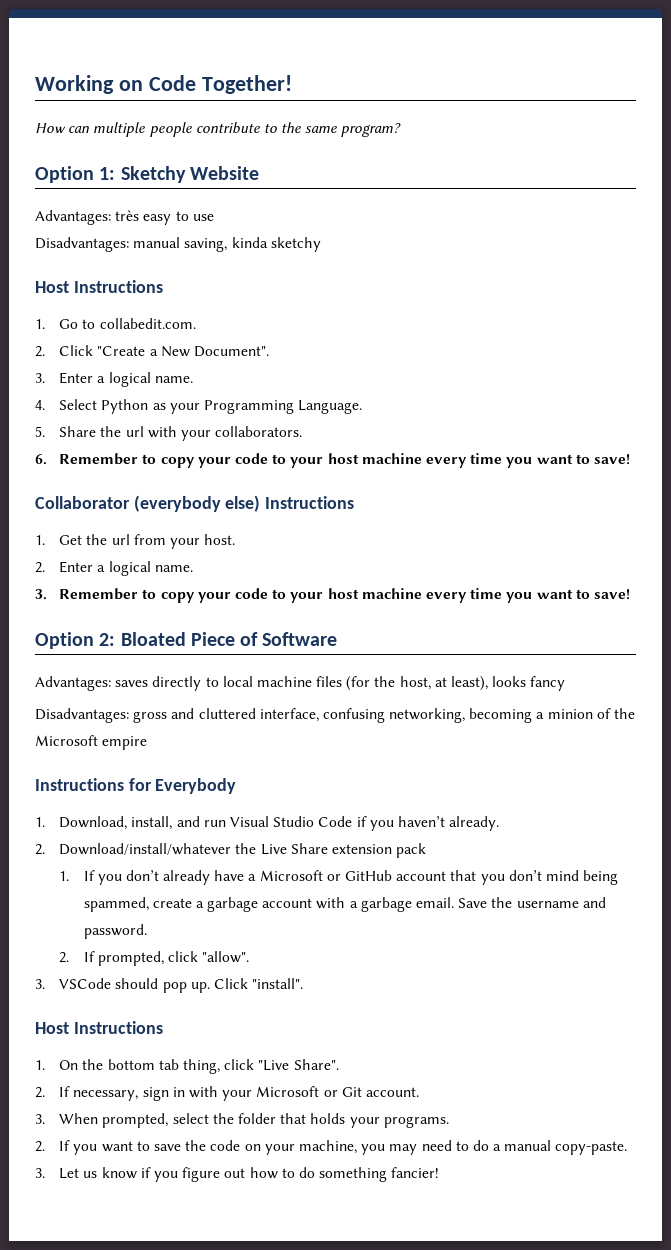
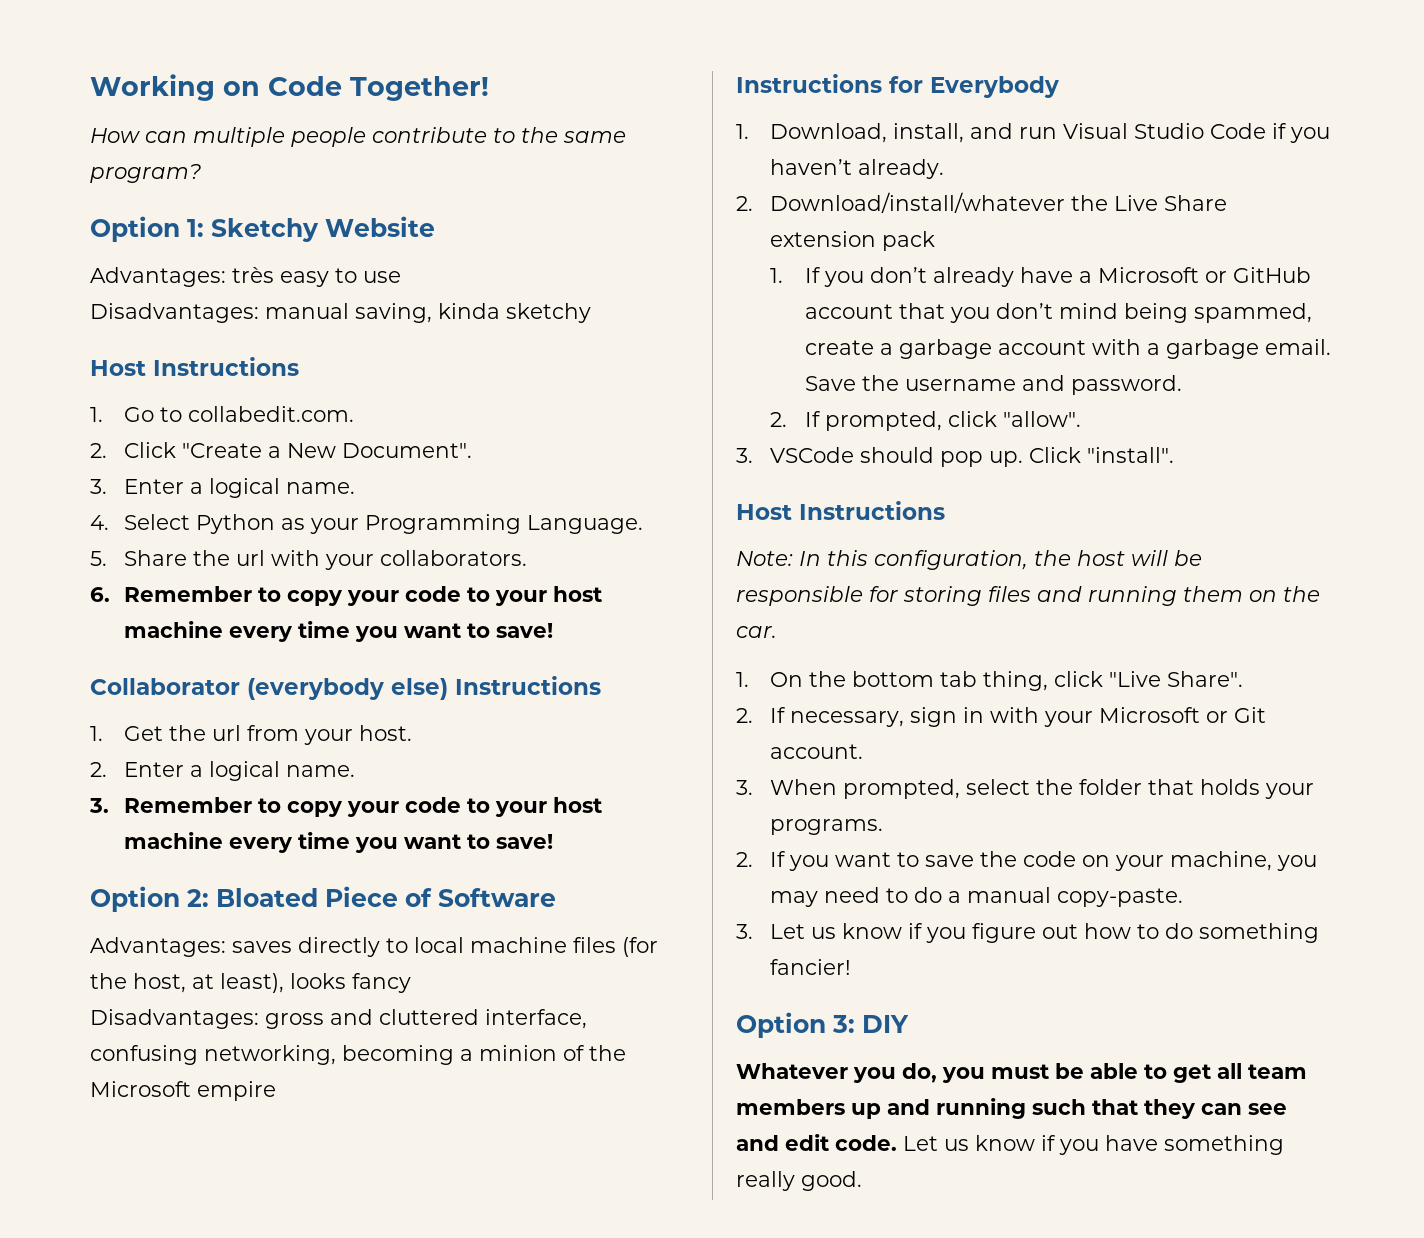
(163, 1027) none -> [736,550,1202,570] [736,586,1320,606] [736,626,777,638] // Note: In this configuration, the host will be responsible for storing files and running them on the car.
(440, 1172) none -> [736,1012,909,1038] [736,1063,1307,1083] [736,1098,1287,1119] [736,1134,1284,1155] [736,1171,862,1191] // Option 3: DIY // Whatever you do, you must be able to get all team members up and running such that they can see and edit code. Let us know if you have something really good.

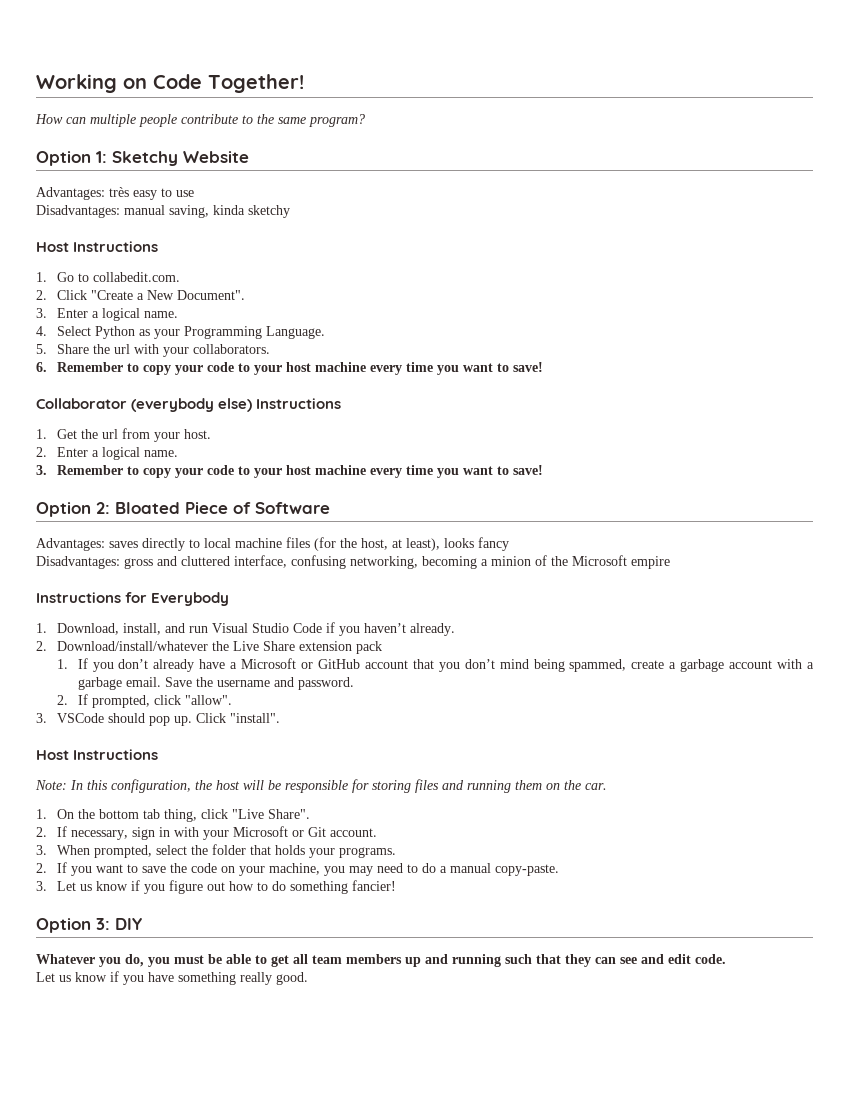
(897, 1143) none -> (726, 959) //

